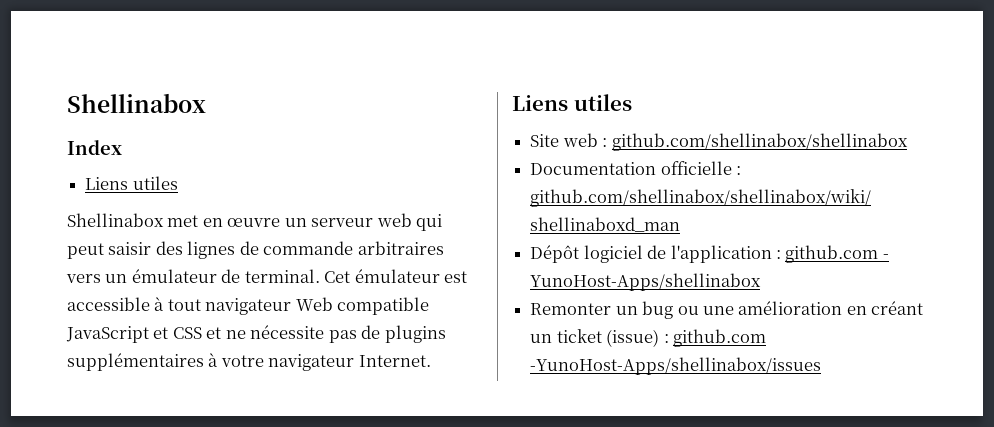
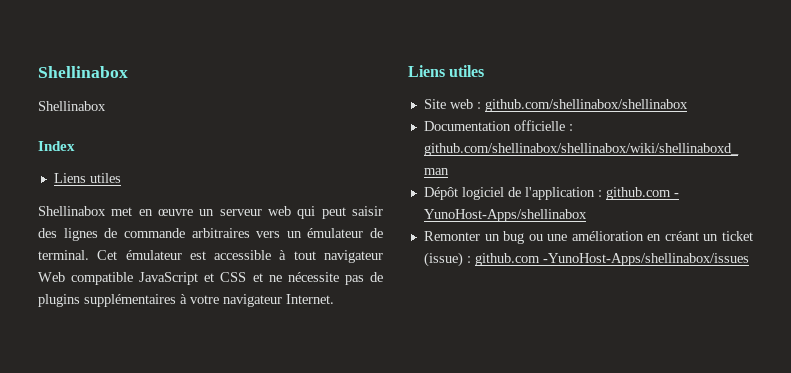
[67,93,206,113] Shellinabox -> [38,66,128,78] [38,101,106,111] Shellinabox // Shellinabox

